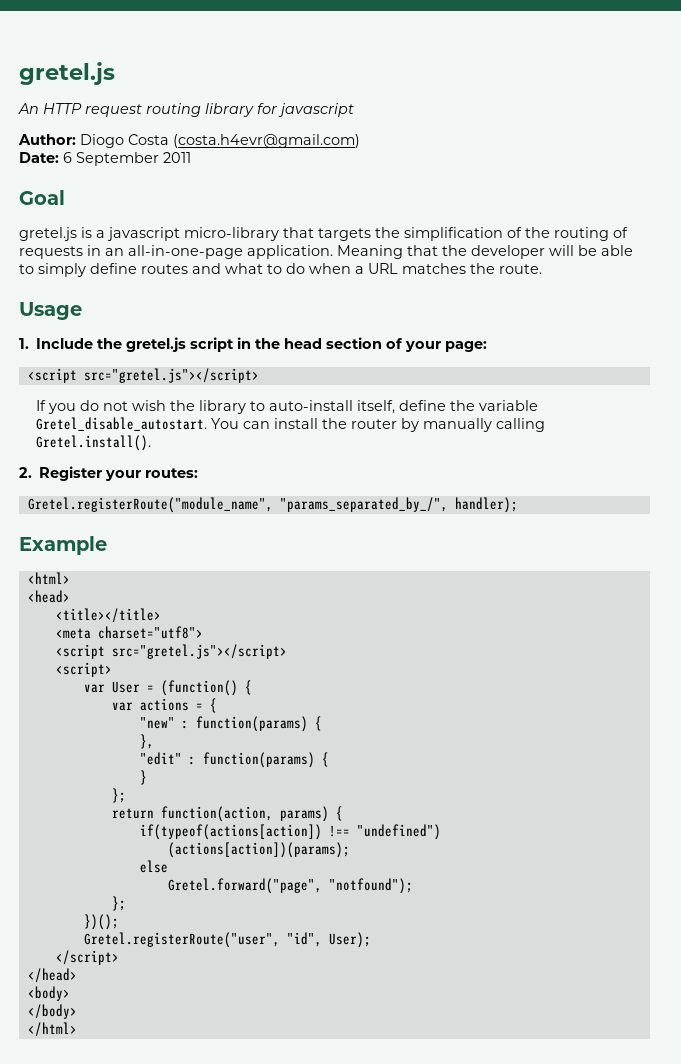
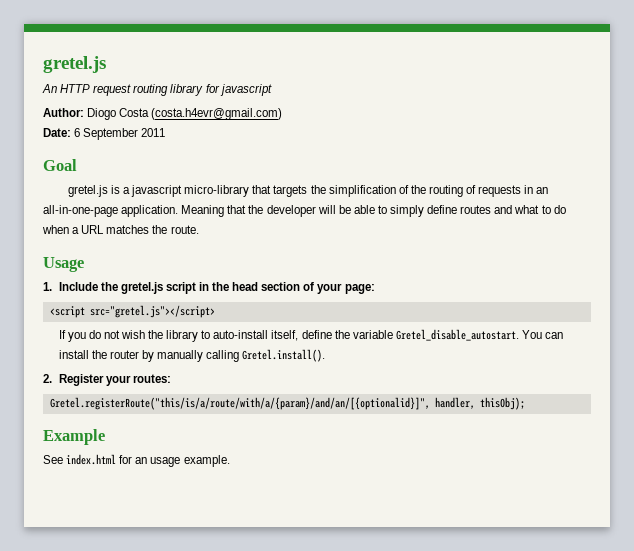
[27,497,518,513] [19,536,107,555] [27,572,70,584] [27,590,70,603] [55,608,161,623] [55,626,203,639] [55,644,287,659] [55,662,112,677] [83,680,252,696] [111,698,217,713] [139,716,322,732] [139,734,154,749] [139,752,329,768] [139,770,147,785] [111,788,126,803] [111,806,343,822] [139,824,441,840] [167,842,350,858] [139,860,168,873] [167,878,413,894] [111,896,126,911] [83,914,119,930] [83,932,371,948] [55,950,119,965] [27,968,77,983] [27,986,70,1001] [27,1004,77,1019] [27,1022,77,1037] Gretel.registerRoute("module_name", "params_separated_by_/", handler); // Example // <html> // <head> // <title></title> // <meta charset="utf8"> // <script src="gretel.js"></script> // <script> // var User = (function() { // var actions = { // "new" : function(params) { // }, // "edit" : function(params) { // } // }; // return function(action, params) { // if(typeof(actions[action]) !== "undefined") // (actions[action])(params); // else // Gretel.forward("page", "notfound"); // }; // })(); // Gretel.registerRoute("user", "id", User); // </script> // </head> // <body> // </body> // </html> -> [49,397,525,410] [43,429,105,445] [43,454,230,467] Gretel.registerRoute("this/is/a/route/with/a/{param}/and/an/[{optionalid}]", handler, thisObj); // Example // See index.html for an usage example.

